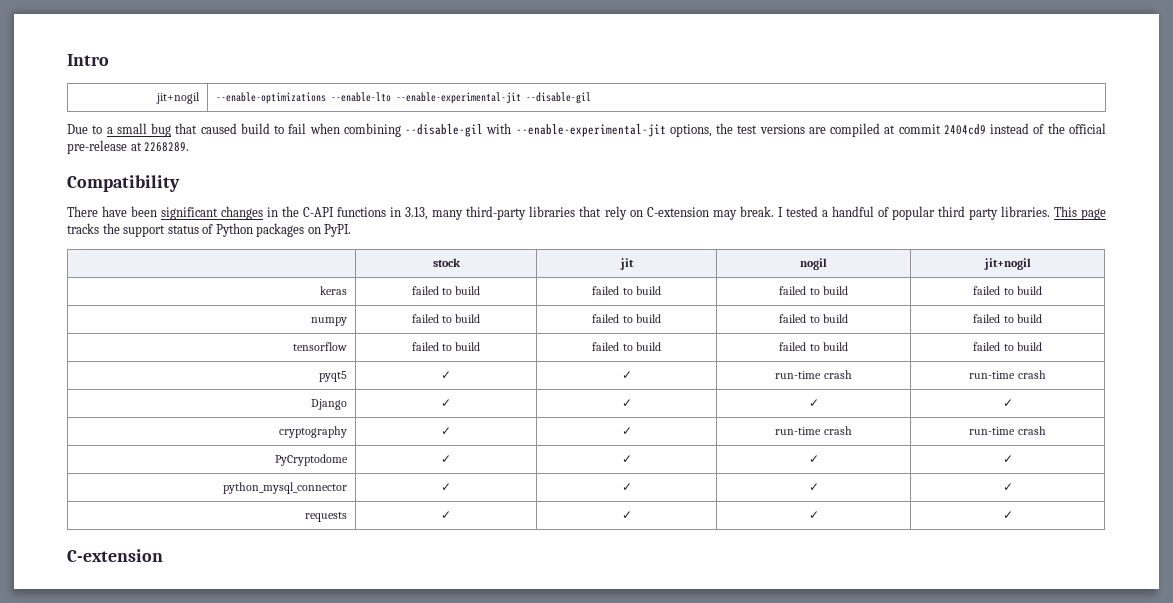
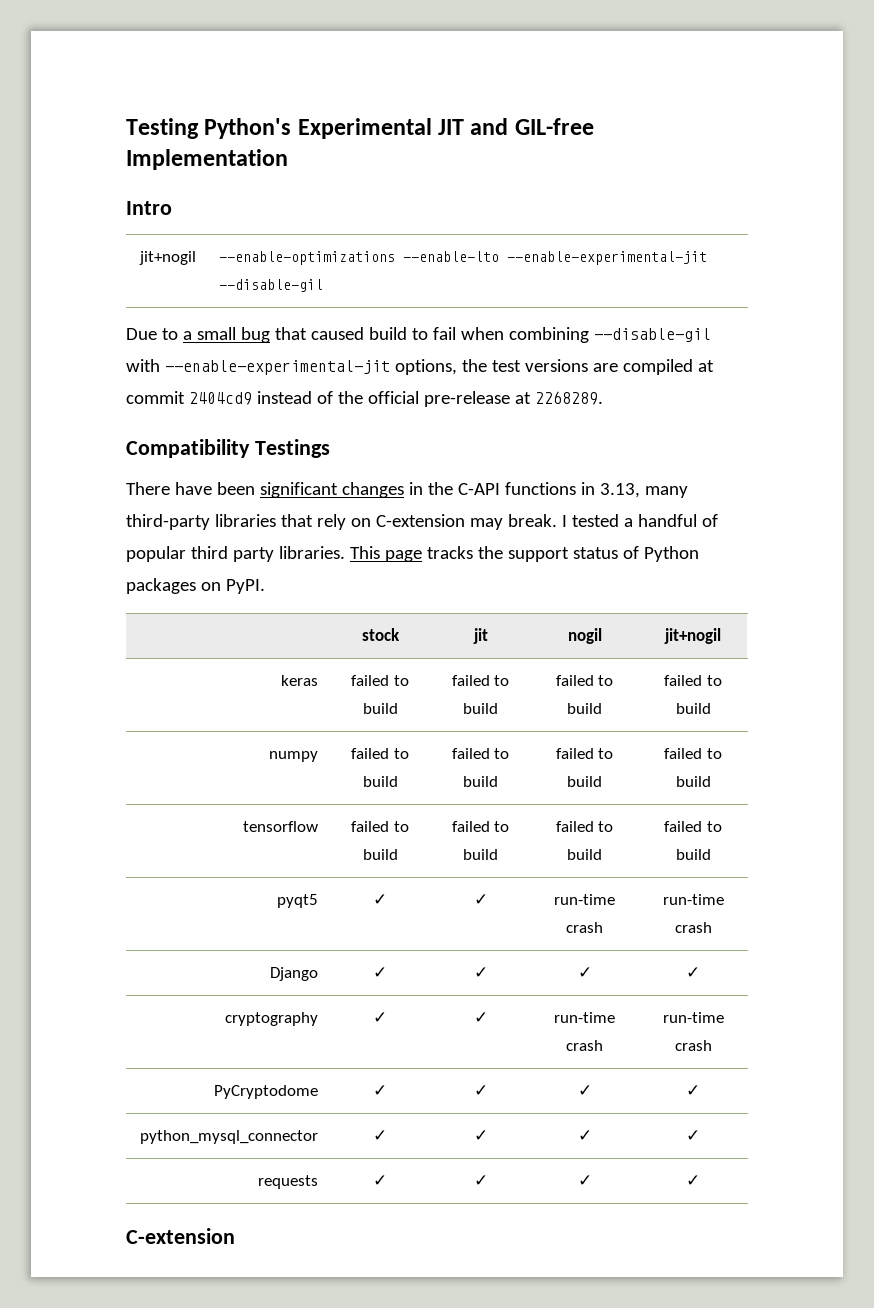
(67, 60) none -> [126,118,594,139] [126,149,288,170] Testing Python's Experimental JIT and GIL-free Implementation //
(180, 183) none -> [254,439,330,458] Testings

